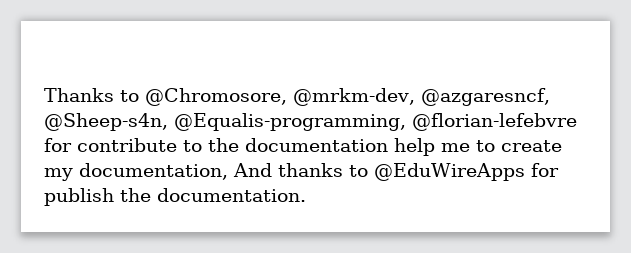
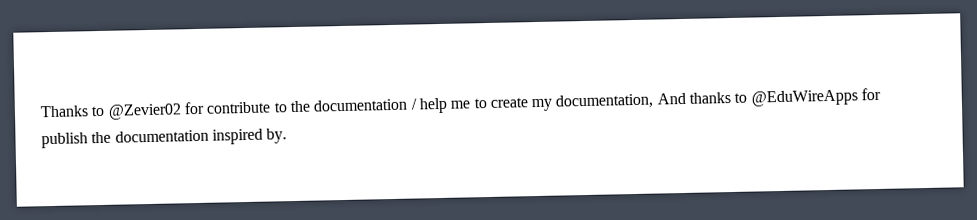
[145,88,550,106] [44,113,577,131] @Chromosore, @mrkm-dev, @azgaresncf, @Sheep-s4n, @Equalis-programming, @florian-lefebvre -> [107,103,182,120] @Zevier02
(388, 145) none -> [410,98,417,110] /
[157,188,306,202] documentation. -> [114,128,288,145] documentation inspired by.

